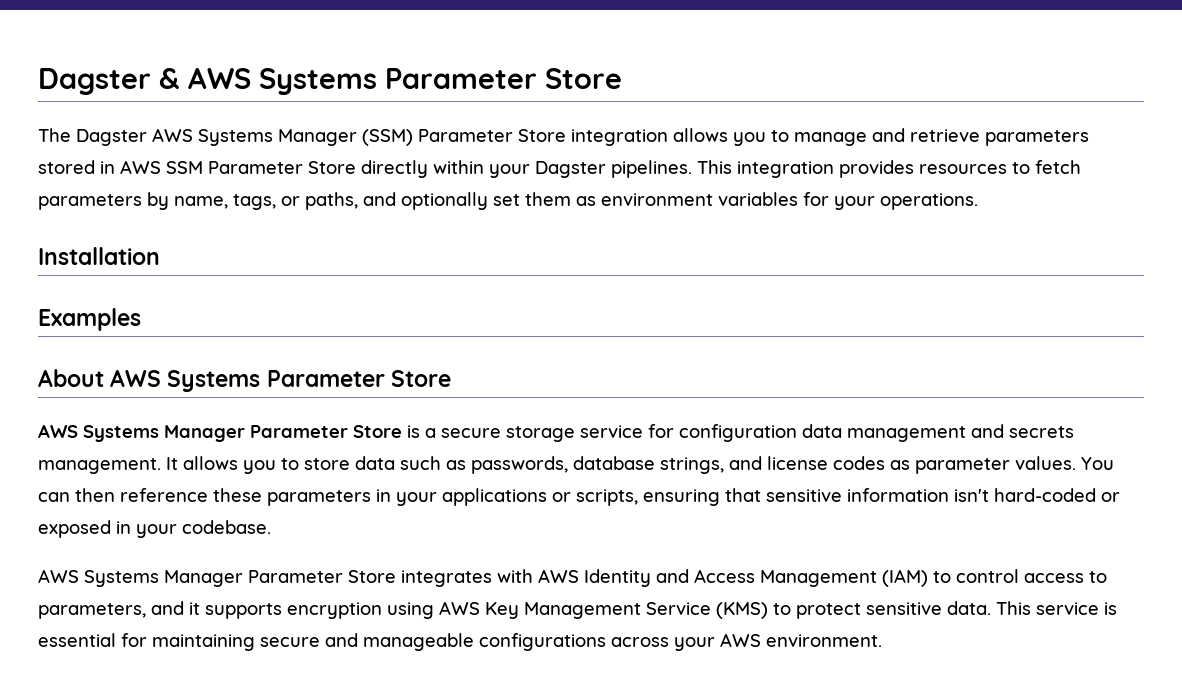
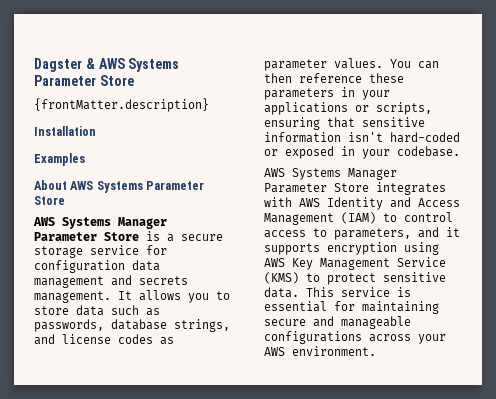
[38,128,1089,146] [38,160,1081,178] [38,192,978,210] The Dagster AWS Systems Manager (SSM) Parameter Store integration allows you to manage and retrieve parameters stored in AWS SSM Parameter Store directly within your Dagster pipelines. This integration provides resources to fetch parameters by name, tags, or paths, and optionally set them as environment variables for your operations. -> [34,98,209,112] {frontMatter.description}

